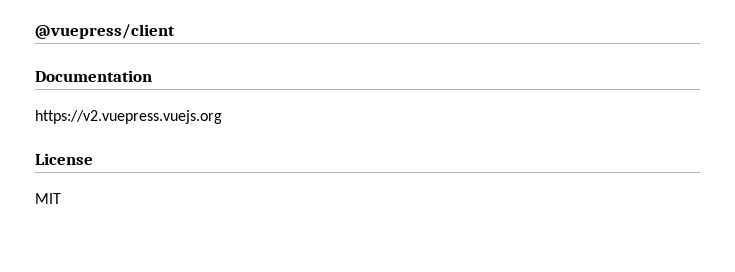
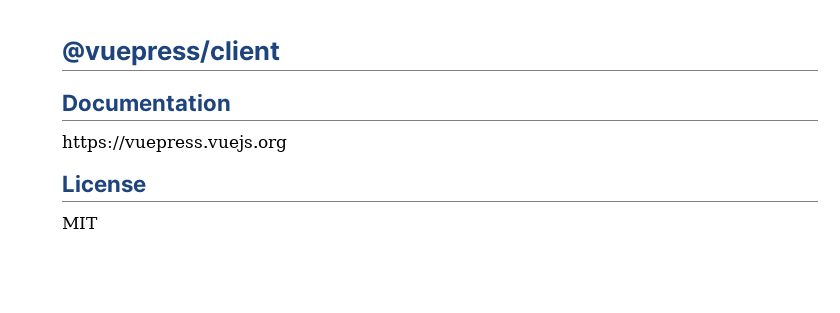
[35,110,222,124] https://v2.vuepress.vuejs.org -> [62,135,287,152] https://vuepress.vuejs.org

